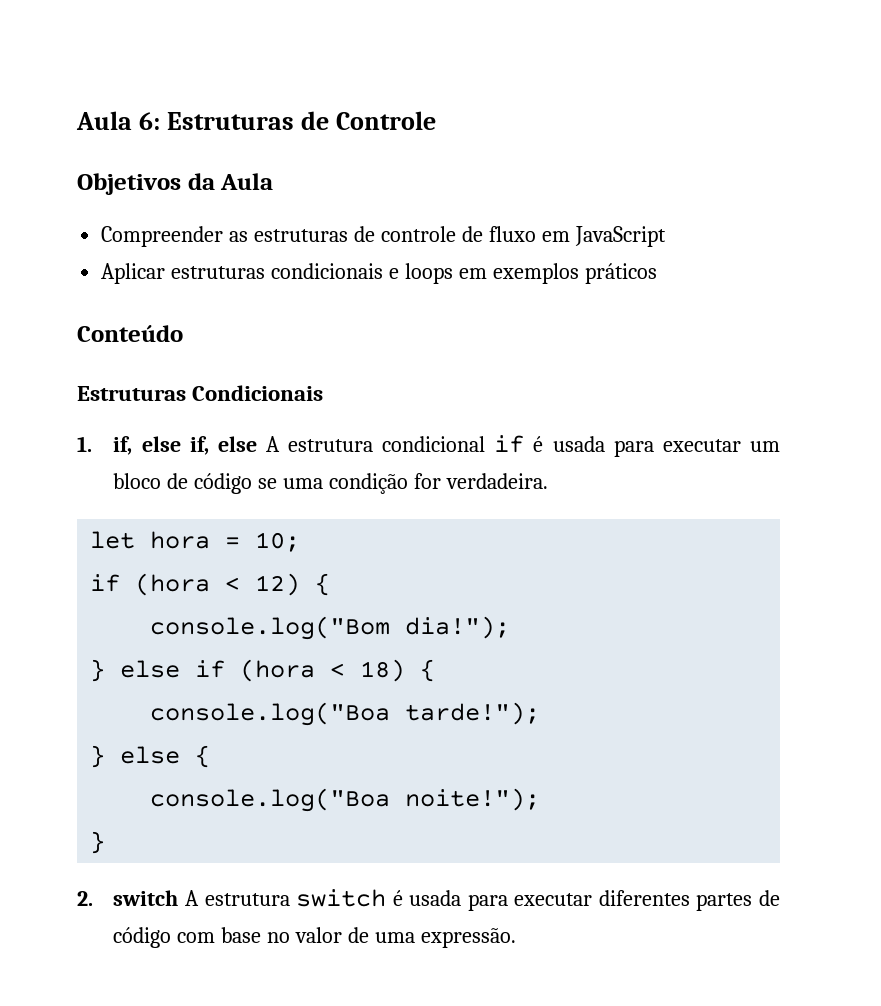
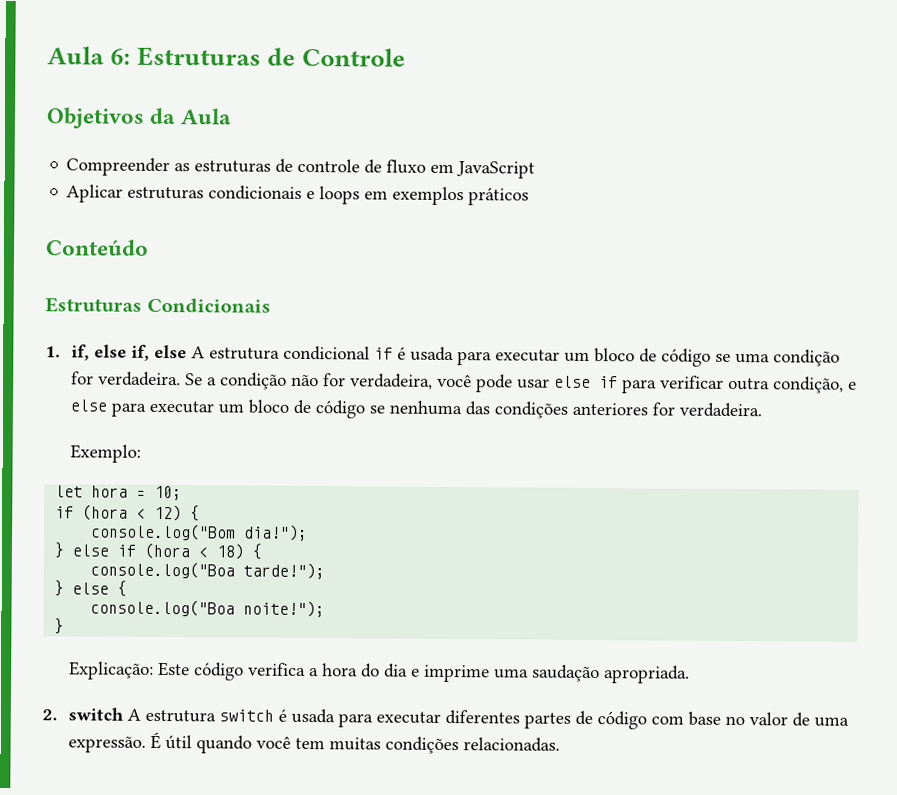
(549, 481) none -> [185,372,858,394] [70,399,763,419] [70,444,142,463] Se a condição não for verdadeira, você pode usar else if para verificar outra condição, e else para executar um bloco de código se nenhuma das condições anteriores for verdadeira. // Exemplo:
(106, 842) none -> [69,661,691,684] // Explicação: Este código verifica a hora do dia e imprime uma saudação apropriada.
(517, 938) none -> [150,731,561,755] É útil quando você tem muitas condições relacionadas.

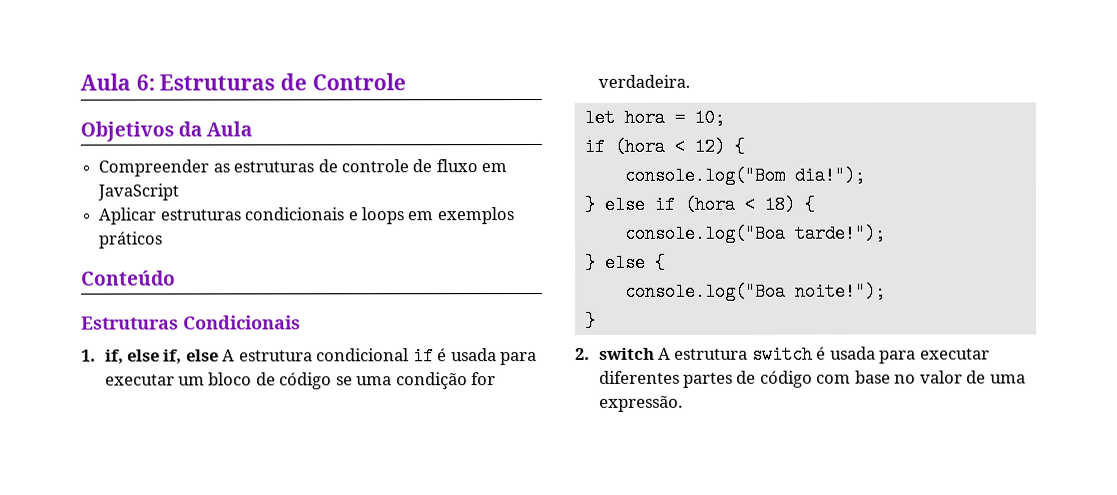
[185,372,858,394] [70,399,763,419] [70,444,142,463] Se a condição não for verdadeira, você pode usar else if para verificar outra condição, e else para executar um bloco de código se nenhuma das condições anteriores for verdadeira. // Exemplo: -> (690, 81) none
[69,661,691,684] // Explicação: Este código verifica a hora do dia e imprime uma saudação apropriada. -> (596, 320) none
[150,731,561,755] É útil quando você tem muitas condições relacionadas. -> (683, 403) none

